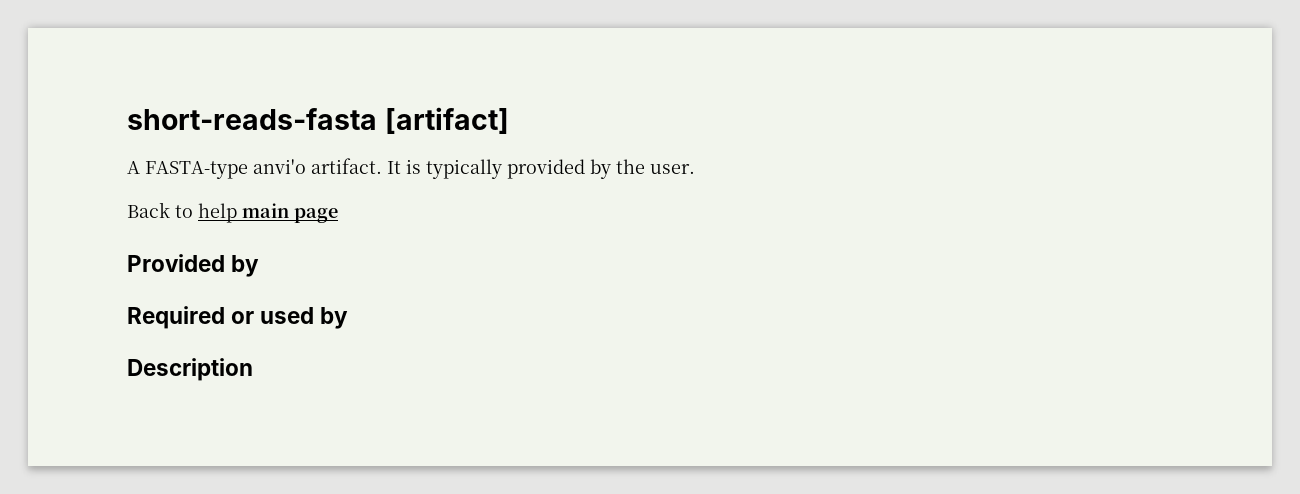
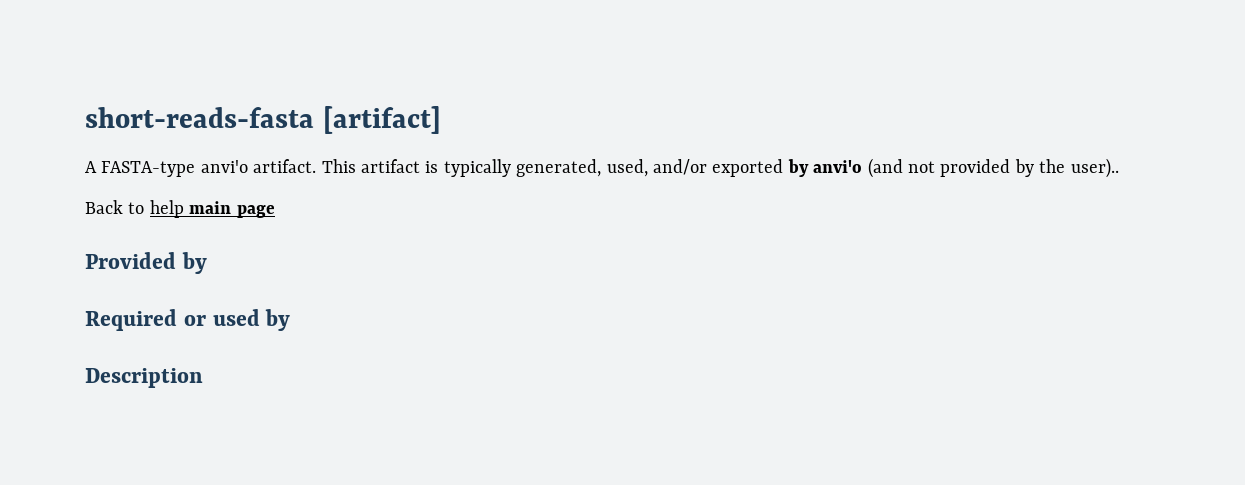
[387,159,502,179] It is typically -> [321,158,935,178] This artifact is typically generated, used, and/or exported by anvi'o (and not
[650,164,695,174] user. -> [1070,158,1119,178] user)..

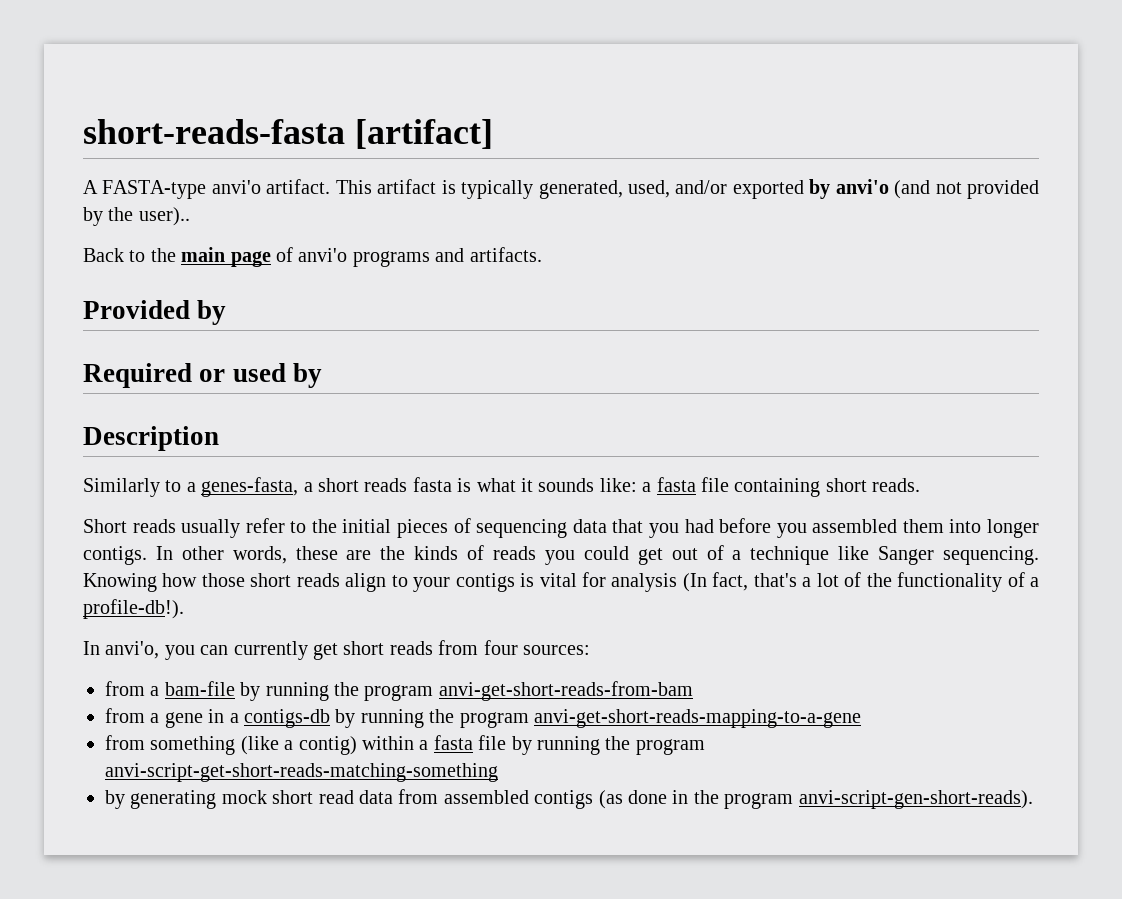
[149,200,184,218] help -> [150,248,176,262] the
(275, 211) none -> [276,247,542,267] of anvi'o programs and artifacts.
(203, 378) none -> [83,477,921,497] [83,518,1039,538] [83,545,1040,565] [83,572,1040,592] [83,599,184,619] [83,640,590,660] [105,681,693,701] [105,708,861,728] [105,735,705,755] [105,763,498,782] [105,789,1033,809] // Similarly to a genes-fasta, a short reads fasta is what it sounds like: a fasta file containing short reads. // Short reads usually refer to the initial pieces of sequencing data that you had before you assembled them into longer contigs. In other words, these are the kinds of reads you could get out of a technique like Sanger sequencing. Knowing how those short reads align to your contigs is vital for analysis (In fact, that's a lot of the functionality of a profile-db!). // In anvi'o, you can currently get short reads from four sources: // from a bam-file by running the program anvi-get-short-reads-from-bam // from a gene in a contigs-db by running the program anvi-get-short-reads-mapping-to-a-gene // from something (like a contig) within a fasta file by running the program anvi-script-get-short-reads-matching-something // by generating mock short read data from assembled contigs (as done in the program anvi-script-gen-short-reads).

